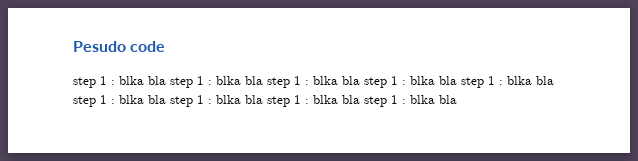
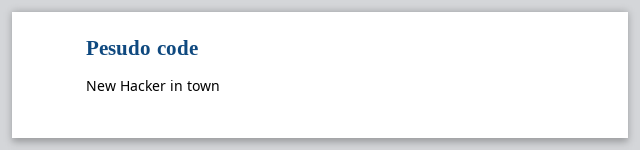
[73,76,554,88] [73,95,457,107] step 1 : blka bla step 1 : blka bla step 1 : blka bla step 1 : blka bla step 1 : blka bla step 1 : blka bla step 1 : blka bla step 1 : blka bla step 1 : blka bla -> [86,80,220,91] New Hacker in town

